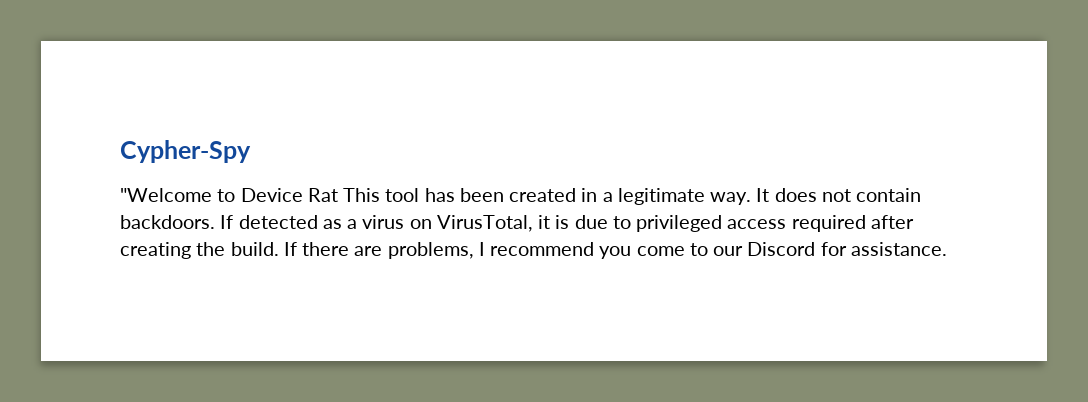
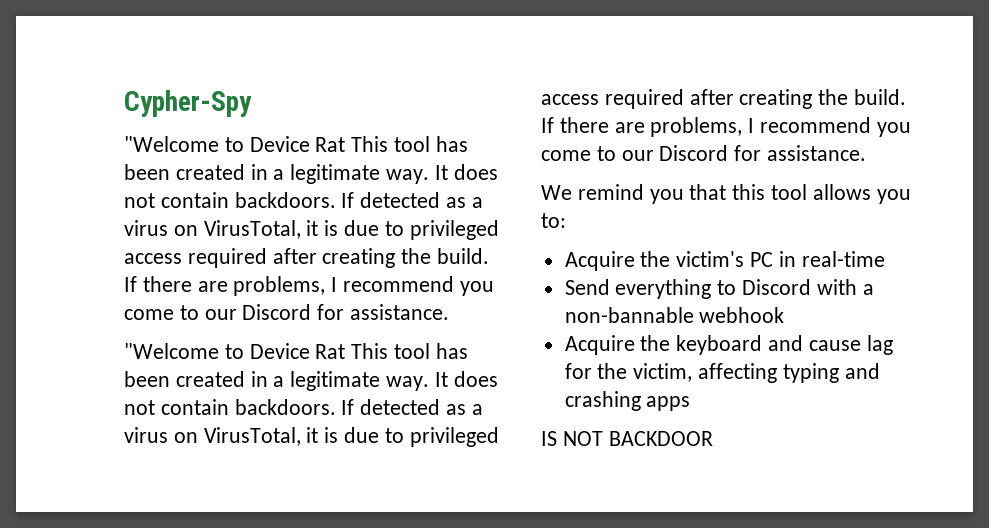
(947, 249) none -> [124,343,468,359] [124,371,498,391] [124,399,483,415] [124,427,499,447] [541,89,907,109] [541,117,911,137] [541,145,867,161] [541,184,911,204] [541,213,566,228] [564,251,885,271] [564,279,874,299] [564,307,785,323] [564,335,893,355] [564,363,880,383] [564,391,691,411] [541,431,713,446] // "Welcome to Device Rat This tool has been created in a legitimate way. It does not contain backdoors. If detected as a virus on VirusTotal, it is due to privileged access required after creating the build. If there are problems, I recommend you come to our Discord for assistance. // We remind you that this tool allows you to: // Acquire the victim's PC in real-time // Send everything to Discord with a non-bannable webhook // Acquire the keyboard and cause lag for the victim, affecting typing and crashing apps // IS NOT BACKDOOR

